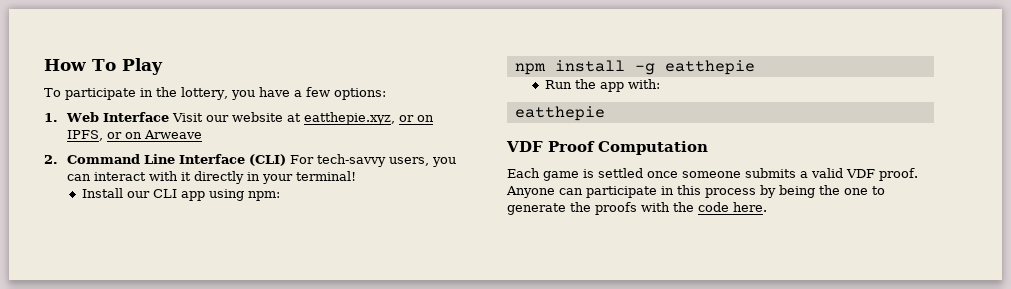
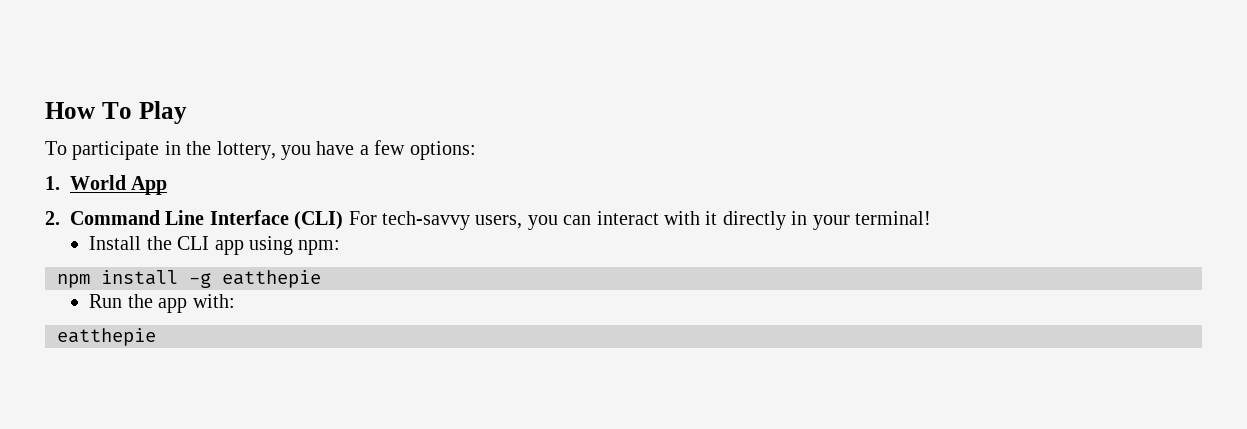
[66,112,435,125] [67,130,203,141] Web Interface Visit our website at eatthepie.xyz, or on IPFS, or on Arweave -> [70,175,168,195] World App
[126,191,150,198] our -> [146,236,172,250] the
[506,141,708,155] [507,168,918,181] [506,185,885,198] [507,202,767,215] // VDF Proof Computation // Each game is settled once someone submits a valid VDF proof. Anyone can participate in this process by being the one to generate the proofs with the code here. -> (156, 337) none

